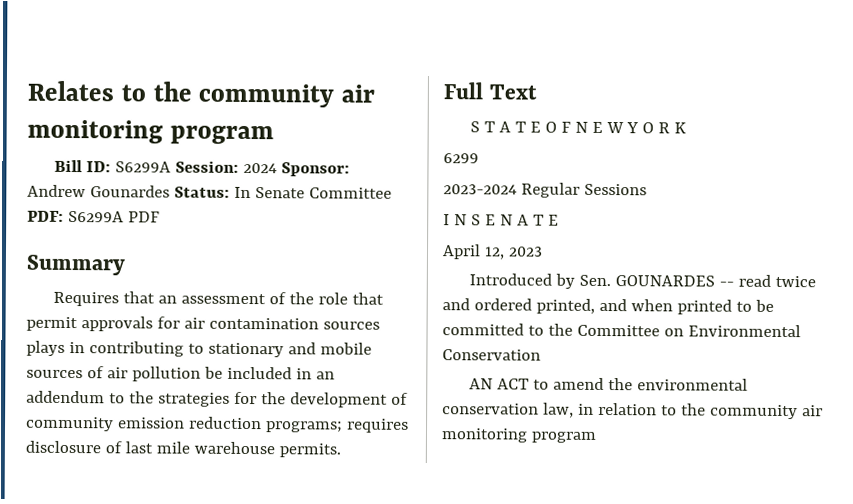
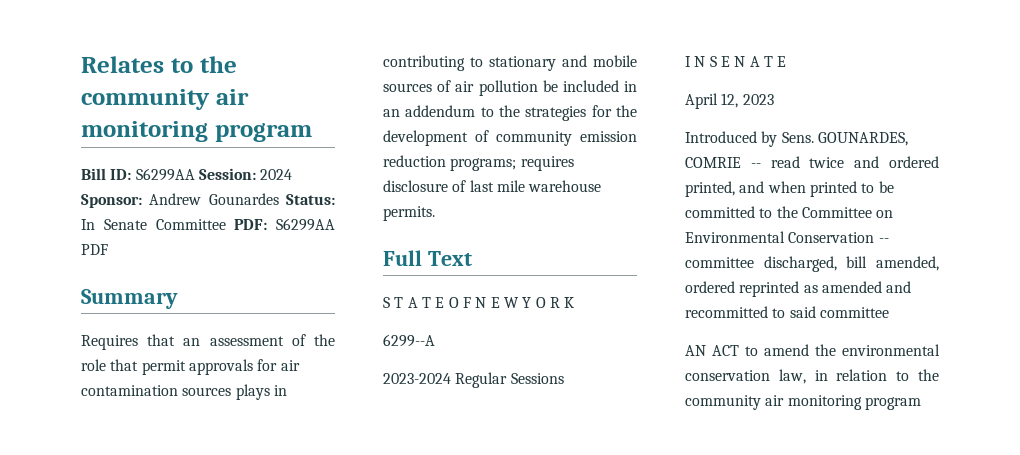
[114,161,171,173] S6299A -> [135,168,195,181] S6299AA
[67,210,124,223] S6299A -> [276,218,335,231] S6299AA
[443,153,479,164] 6299 -> [383,334,435,347] 6299--A
[578,274,715,287] Sen. GOUNARDES -> [781,132,908,146] [685,157,741,168] Sens. GOUNARDES, COMRIE
(541, 355) none -> [878,238,889,243] [685,256,939,272] [685,281,912,297] [685,306,889,318] -- committee discharged, bill amended, ordered reprinted as amended and recommitted to said committee

